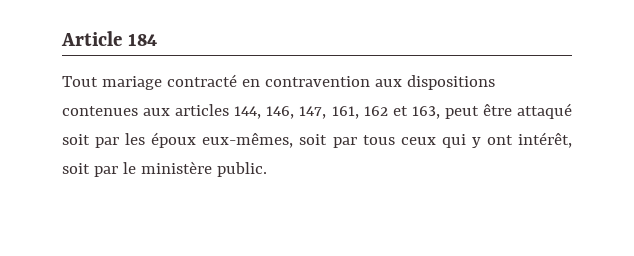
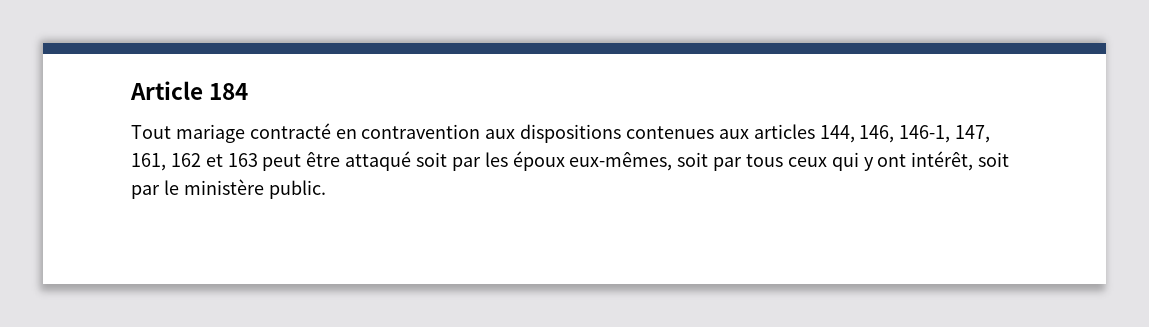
(295, 112) none -> [899,125,951,143] 146-1,
[411,106,440,119] 163, -> [227,153,258,167] 163

